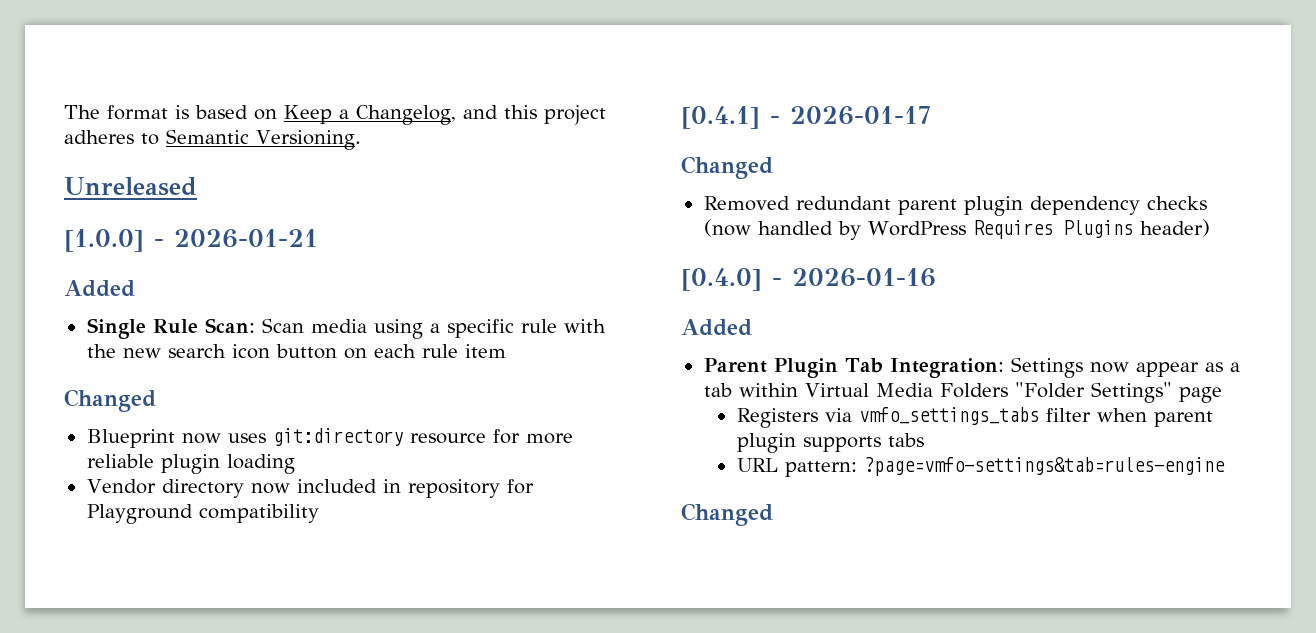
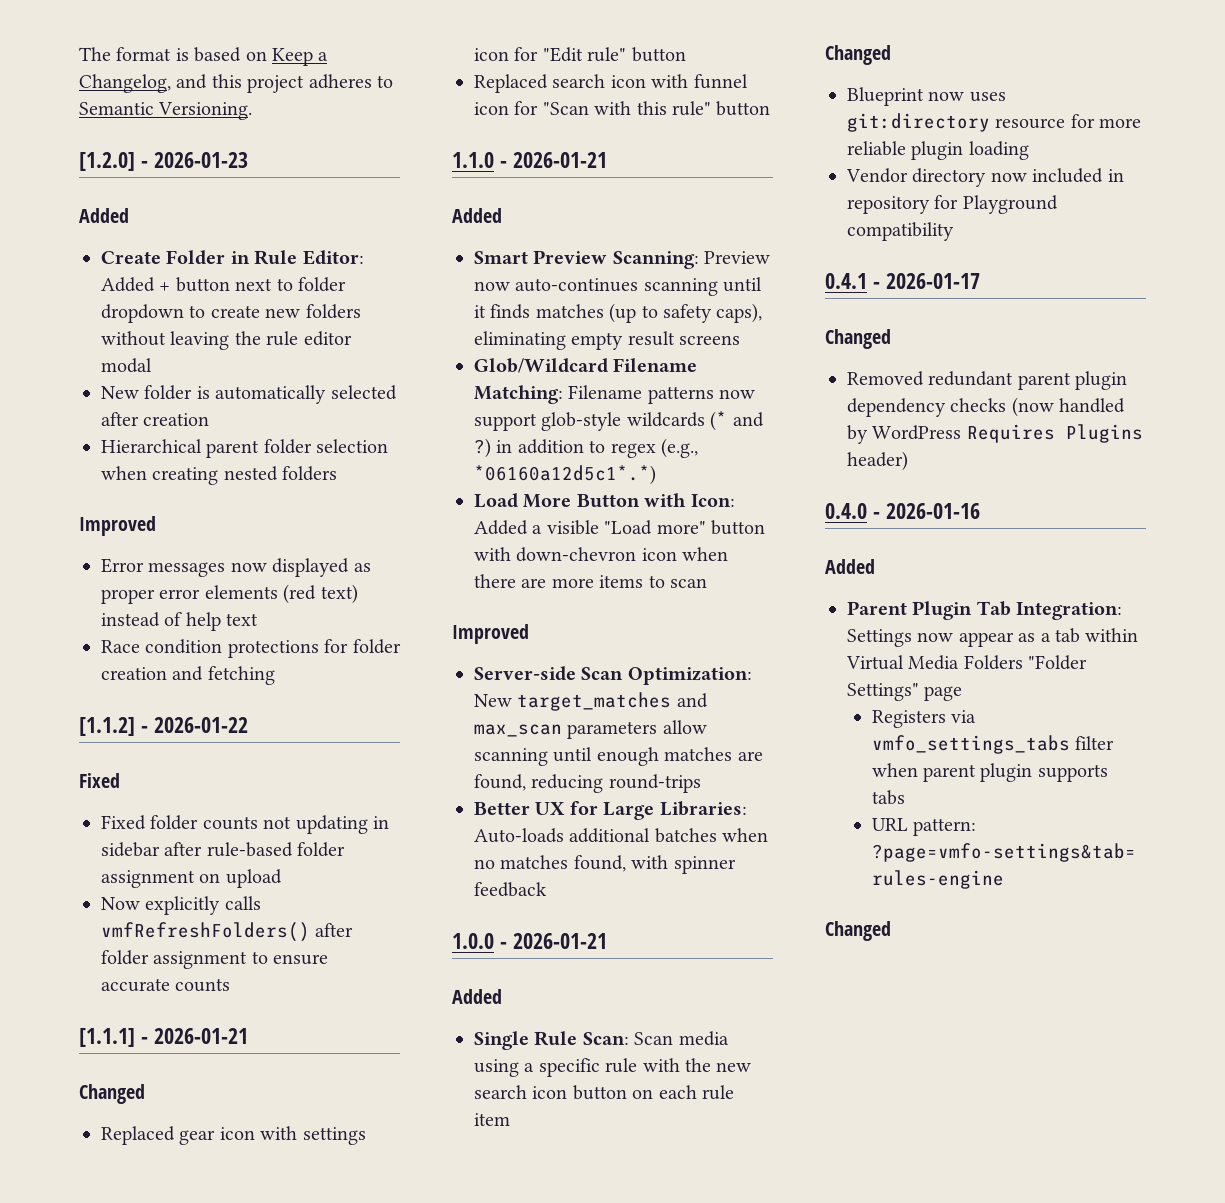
[64,177,197,196] [64,229,144,252] Unreleased // [1.0.0] -> [79,152,248,171] [79,208,129,223] [101,250,364,265] [101,277,346,292] [101,304,361,323] [101,331,352,350] [101,358,152,373] [101,385,397,404] [101,412,210,426] [101,439,389,458] [101,466,338,485] [79,516,156,536] [101,558,371,577] [101,584,358,604] [101,612,259,631] [101,639,401,658] [101,666,275,685] [79,717,248,736] [79,773,120,788] [101,815,389,834] [101,842,346,857] [101,869,282,888] [101,896,261,915] [101,922,354,942] [101,950,329,969] [101,978,231,992] [79,1028,248,1047] [79,1084,145,1104] [101,1126,366,1145] [474,47,686,62] [474,74,748,93] [474,101,771,116] [452,152,607,168] [452,208,502,223] [474,250,771,269] [474,277,763,296] [474,303,763,323] [474,331,741,350] [474,358,698,373] [474,385,756,404] [474,411,764,431] [474,438,698,458] [474,465,656,485] [474,493,735,508] [474,520,765,535] [474,547,729,562] [474,574,707,588] [452,624,529,644] [474,666,752,685] [474,692,708,711] [474,720,707,739] [474,747,763,766] [474,774,701,793] [474,801,747,820] [474,828,769,843] [474,855,736,874] [474,882,547,897] [452,933,494,949] [1.2.0] - 2026-01-23 // Added // Create Folder in Rule Editor: Added + button next to folder dropdown to create new folders without leaving the rule editor modal // New folder is automatically selected after creation // Hierarchical parent folder selection when creating nested folders // Improved // Error messages now displayed as proper error elements (red text) instead of help text // Race condition protections for folder creation and fetching // [1.1.2] - 2026-01-22 // Fixed // Fixed folder counts not updating in sidebar after rule-based folder assignment on upload // Now explicitly calls vmfRefreshFolders() after folder assignment to ensure accurate counts // [1.1.1] - 2026-01-21 // Changed // Replaced gear icon with settings icon for "Edit rule" button // Replaced search icon with funnel icon for "Scan with this rule" button // 1.1.0 - 2026-01-21 // Added // Smart Preview Scanning: Preview now auto-continues scanning until it finds matches (up to safety caps), eliminating empty result screens // Glob/Wildcard Filename Matching: Filename patterns now support glob-style wildcards (* and ?) in addition to regex (e.g., *06160a12d5c1*.*) // Load More Button with Icon: Added a visible "Load more" button with down-chevron icon when there are more items to scan // Improved // Server-side Scan Optimization: New target_matches and max_scan parameters allow scanning until enough matches are found, reducing round-trips // Better UX for Large Libraries: Auto-loads additional batches when no matches found, with spinner feedback // 1.0.0
[681,106,760,129] [0.4.1] -> [825,273,867,289] 0.4.1
[681,268,762,291] [0.4.0] -> [825,503,867,519] 0.4.0

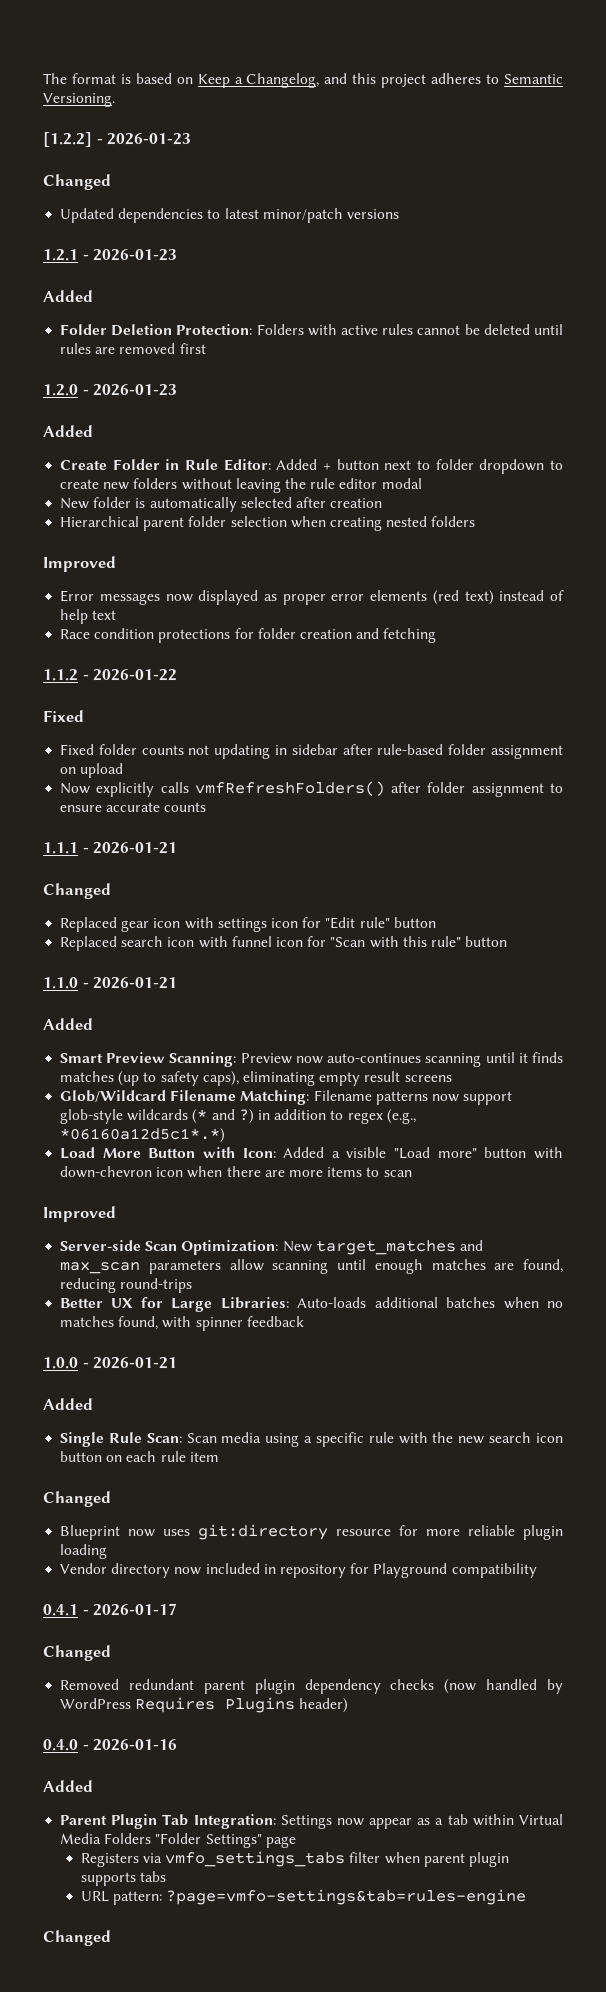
[79,152,135,171] [1.2.0] -> [43,132,192,147] [43,174,111,190] [60,208,399,223] [43,249,178,261] [43,290,93,302] [60,324,563,336] [60,343,206,354] [43,384,78,396] [1.2.2] - 2026-01-23 // Changed // Updated dependencies to latest minor/patch versions // 1.2.1 - 2026-01-23 // Added // Folder Deletion Protection: Folders with active rules cannot be deleted until rules are removed first // 1.2.0
[79,717,135,736] [1.1.2] -> [43,669,78,681] 1.1.2
[79,1028,135,1047] [1.1.1] -> [43,842,78,854] 1.1.1

